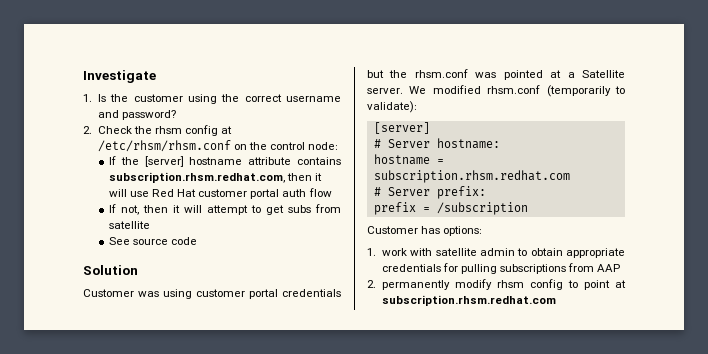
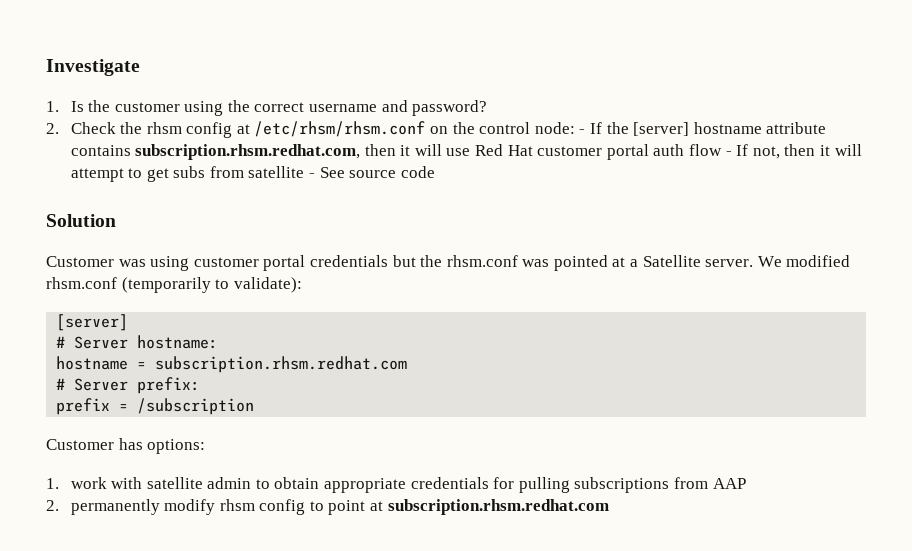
(339, 146) // -> [579,129,586,134] -
(332, 192) // -> [725,151,732,156] -
(150, 225) // -> [309,173,316,178] -

